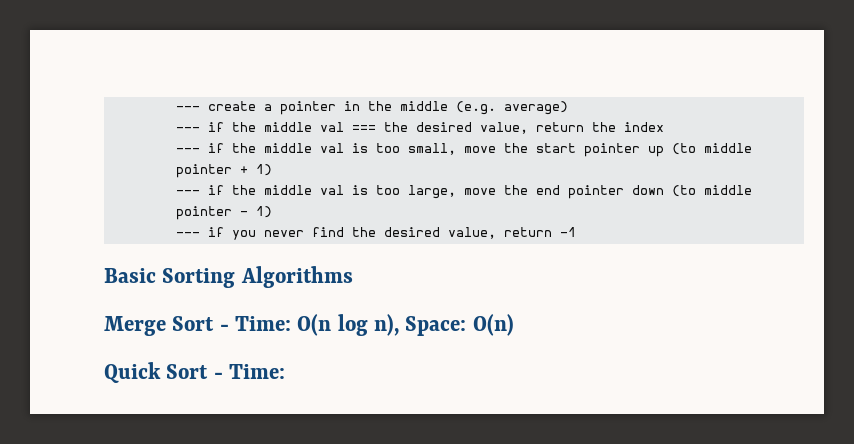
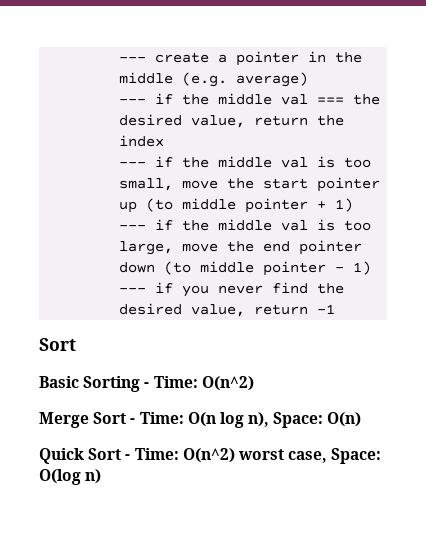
(577, 232) none -> [39,338,76,351] // Sort
[240,266,353,288] Algorithms -> [144,376,254,391] - Time: O(n^2)
(286, 371) none -> [182,448,382,464] [39,469,102,485] O(n^2) worst case, Space: O(log n)

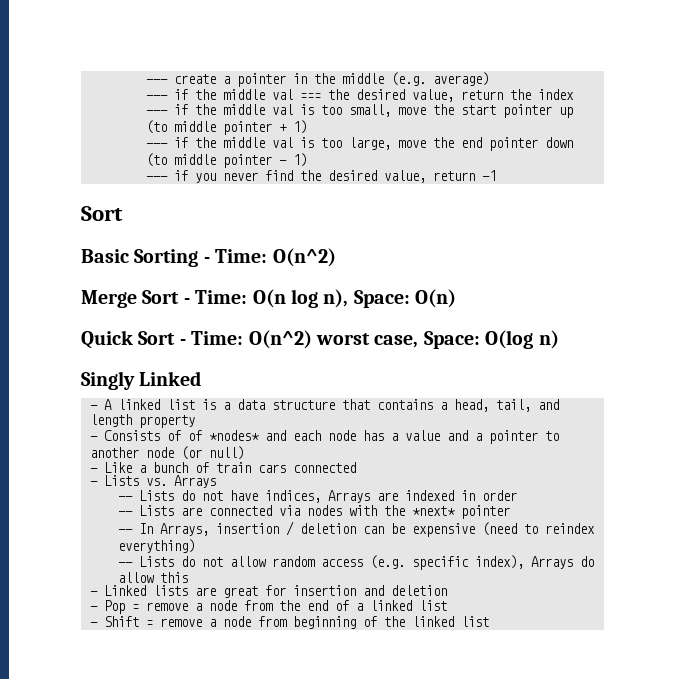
(102, 476) none -> [81,371,202,390] [90,399,560,412] [90,414,196,428] [90,430,560,444] [90,446,245,460] [90,462,357,473] [90,475,217,488] [118,490,518,503] [118,505,511,519] [118,521,596,537] [118,539,196,553] [118,555,595,570] [118,572,189,583] [90,585,448,598] [90,600,448,614] [90,616,490,629] // Singly Linked // - A linked list is a data structure that contains a head, tail, and length property // - Consists of of *nodes* and each node has a value and a pointer to another node (or null) // - Like a bunch of train cars connected // - Lists vs. Arrays // -- Lists do not have indices, Arrays are indexed in order // -- Lists are connected via nodes with the *next* pointer // -- In Arrays, insertion / deletion can be expensive (need to reindex everything) // -- Lists do not allow random access (e.g. specific index), Arrays do allow this // - Linked lists are great for insertion and deletion // - Pop = remove a node from the end of a linked list // - Shift = remove a node from beginning of the linked list

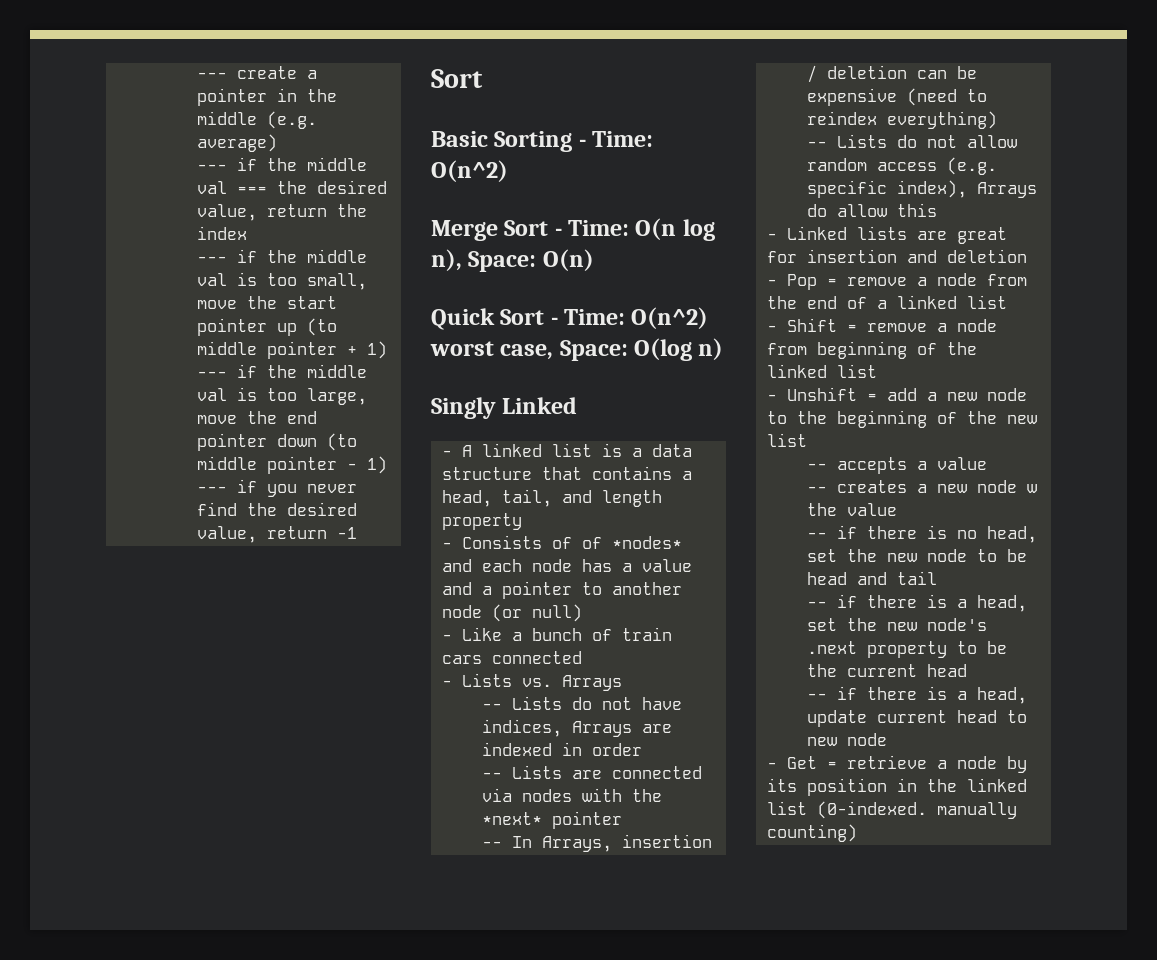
(490, 621) none -> [766,387,1027,401] [766,410,1037,428] [766,433,807,447] [806,457,987,474] [806,480,1037,493] [806,503,897,516] [806,525,1037,543] [806,549,1027,562] [806,571,937,585] [806,594,1027,612] [806,618,987,631] [806,641,1007,658] [806,664,967,677] [806,686,1027,704] [806,710,1027,727] [806,733,887,746] [766,755,1027,773] [766,778,1027,796] [766,801,1017,819] [766,824,857,842] // - Unshift = add a new node to the beginning of the new list // -- accepts a value // -- creates a new node w the value // -- if there is no head, set the new node to be head and tail // -- if there is a head, set the new node's .next property to be the current head // -- if there is a head, update current head to new node // - Get = retrieve a node by its position in the linked list (0-indexed. manually counting)

